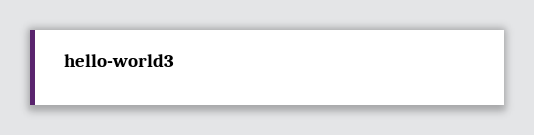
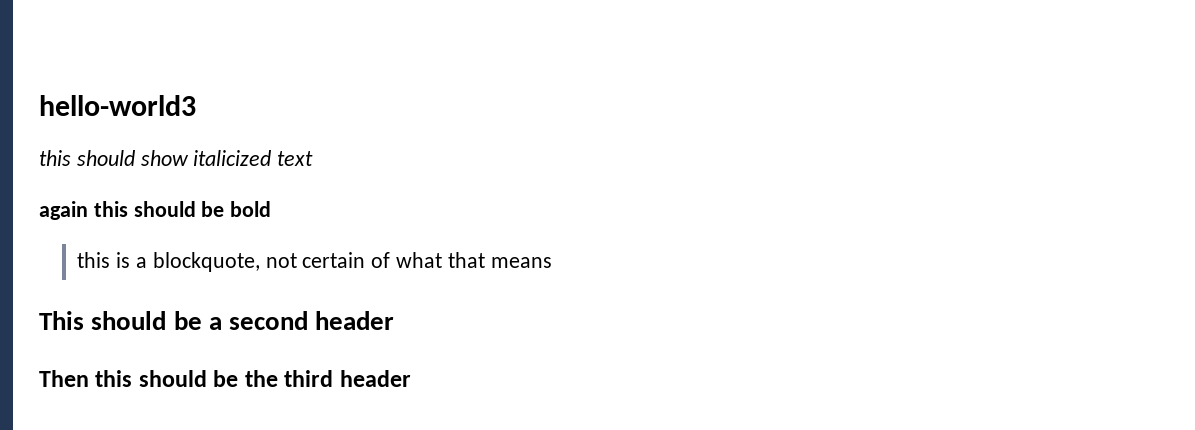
(174, 60) none -> [39,150,314,166] [39,201,272,220] [77,252,552,272] [39,311,395,330] [39,370,411,387] // this should show italicized text // again this should be bold // this is a blockquote, not certain of what that means // This should be a second header // Then this should be the third header

